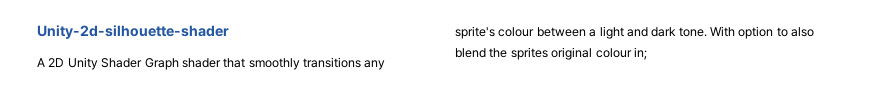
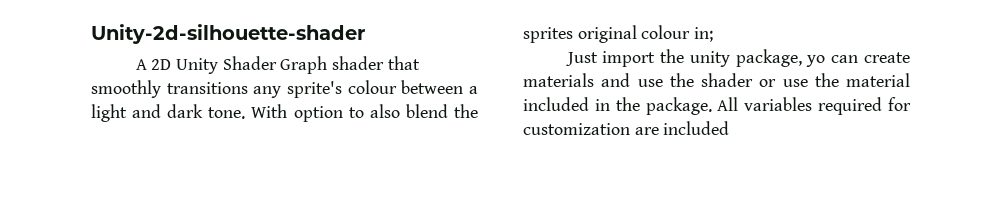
(647, 53) none -> [565,49,910,67] [523,73,910,87] [523,97,911,115] [523,121,730,135] // Just import the unity package, yo can create materials and use the shader or use the material included in the package. All variables required for customization are included

